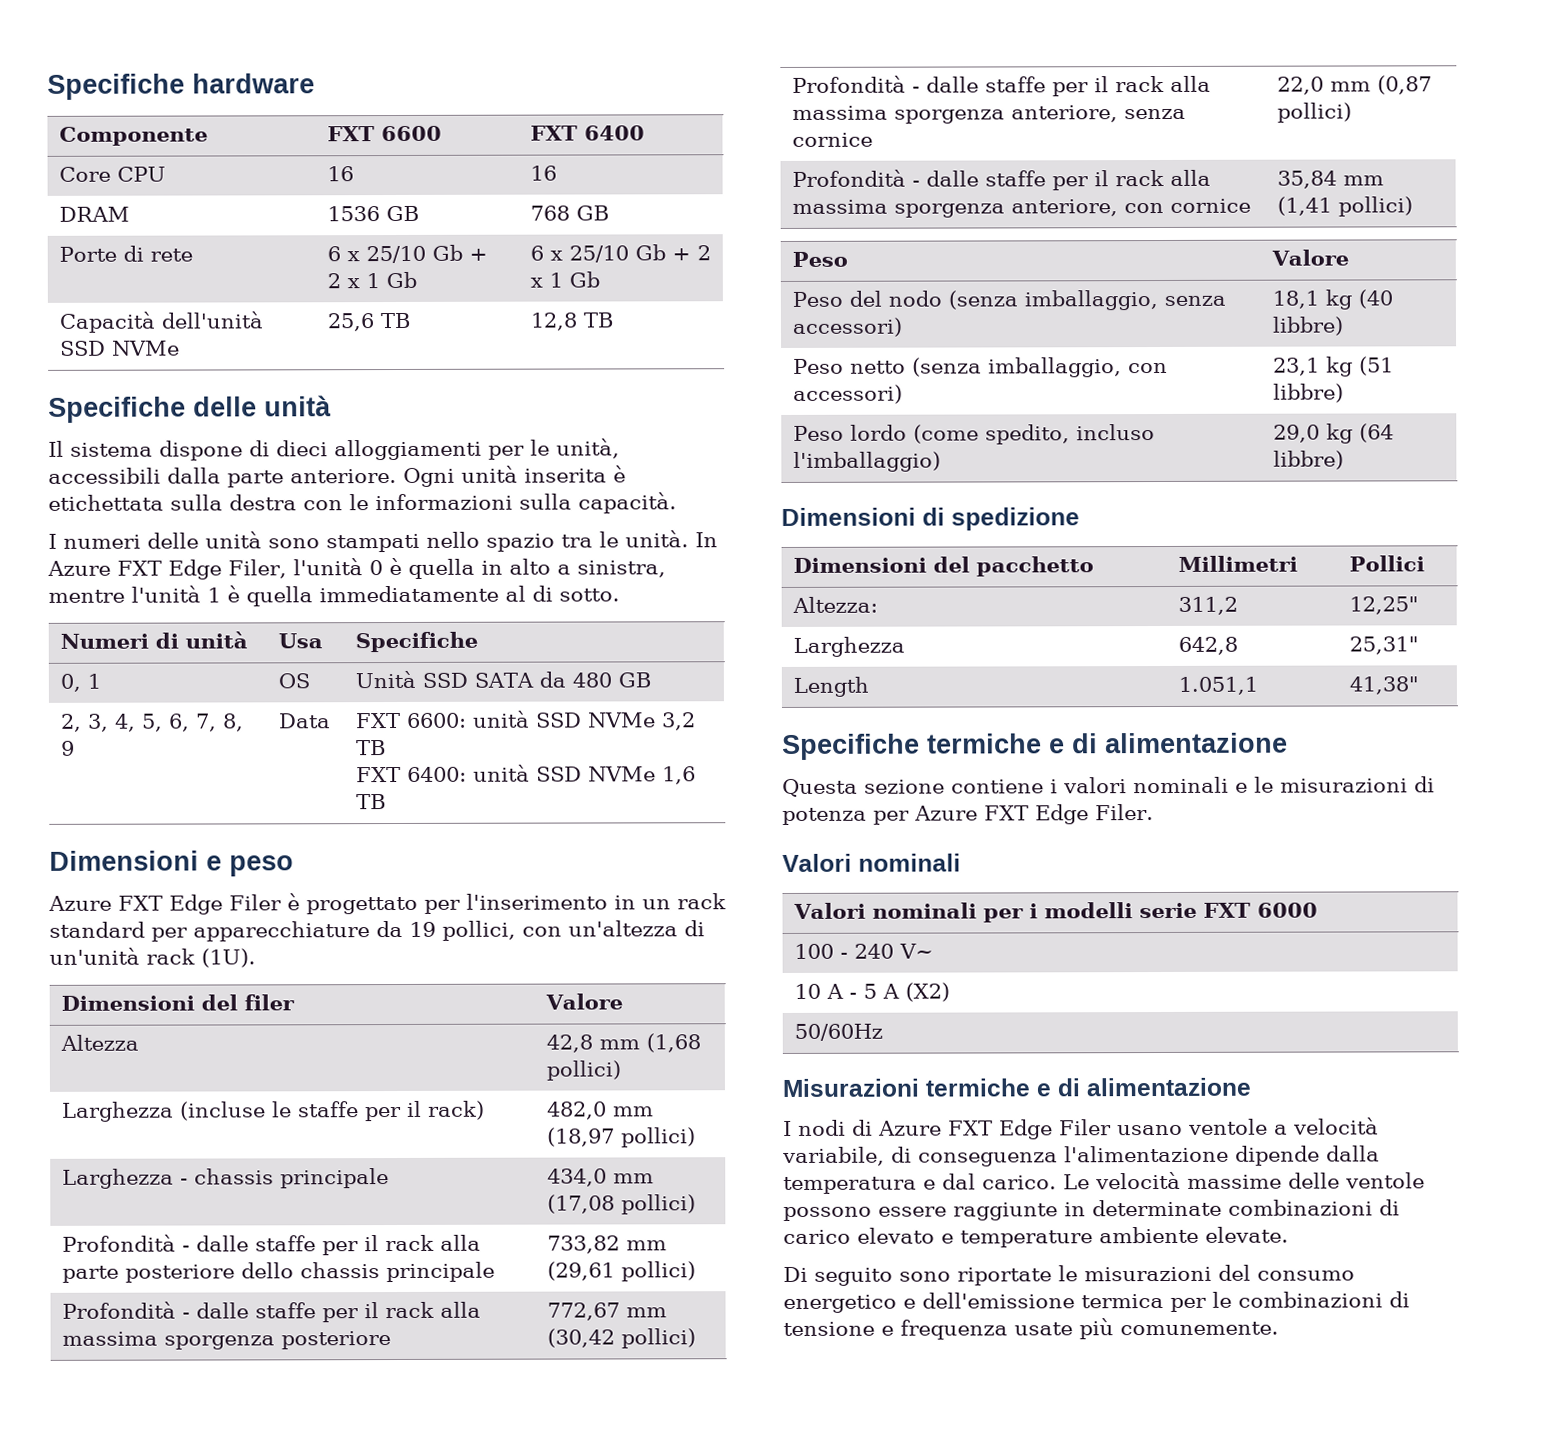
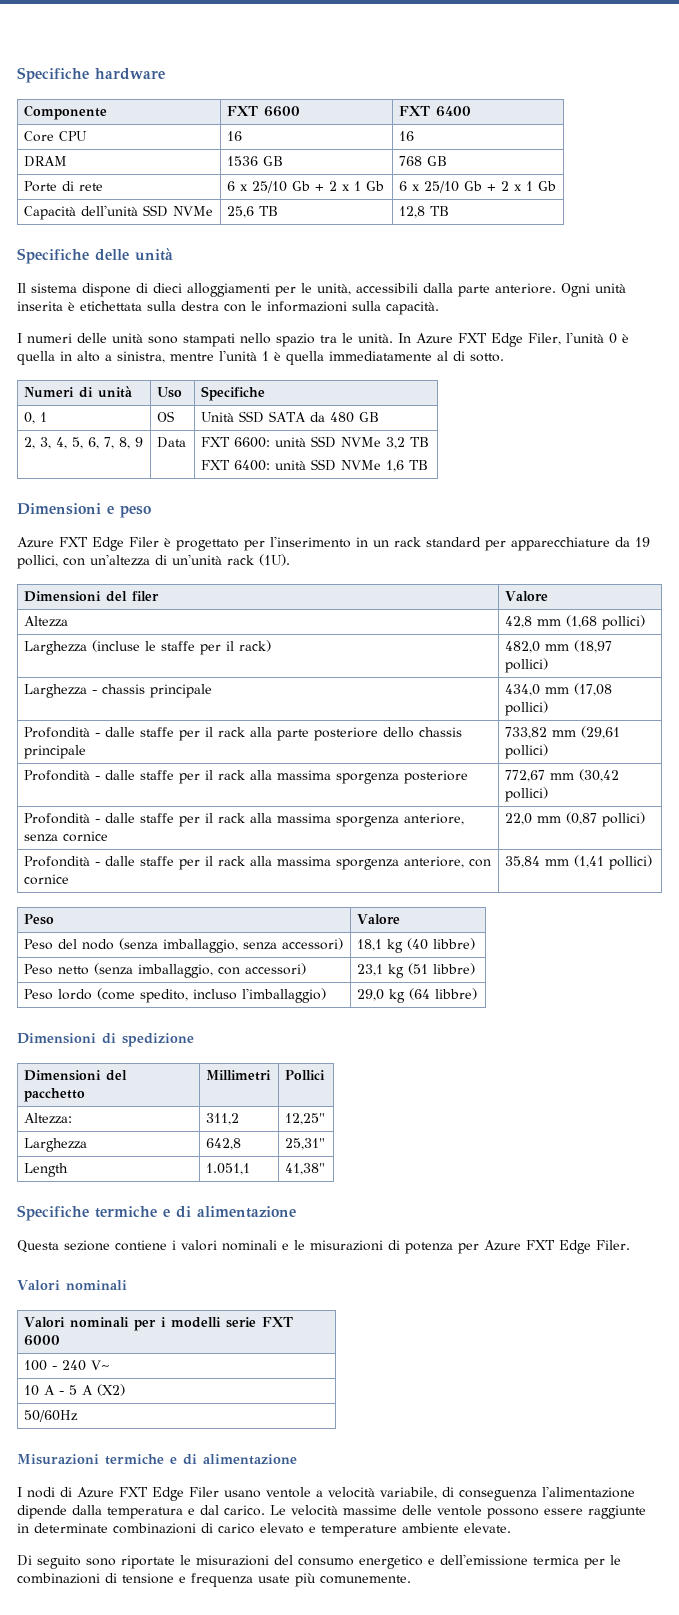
[278,633,324,649] Usa -> [157,387,183,398] Uso

